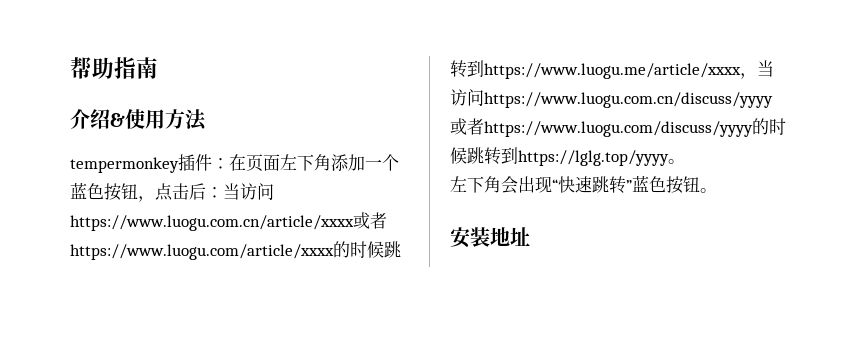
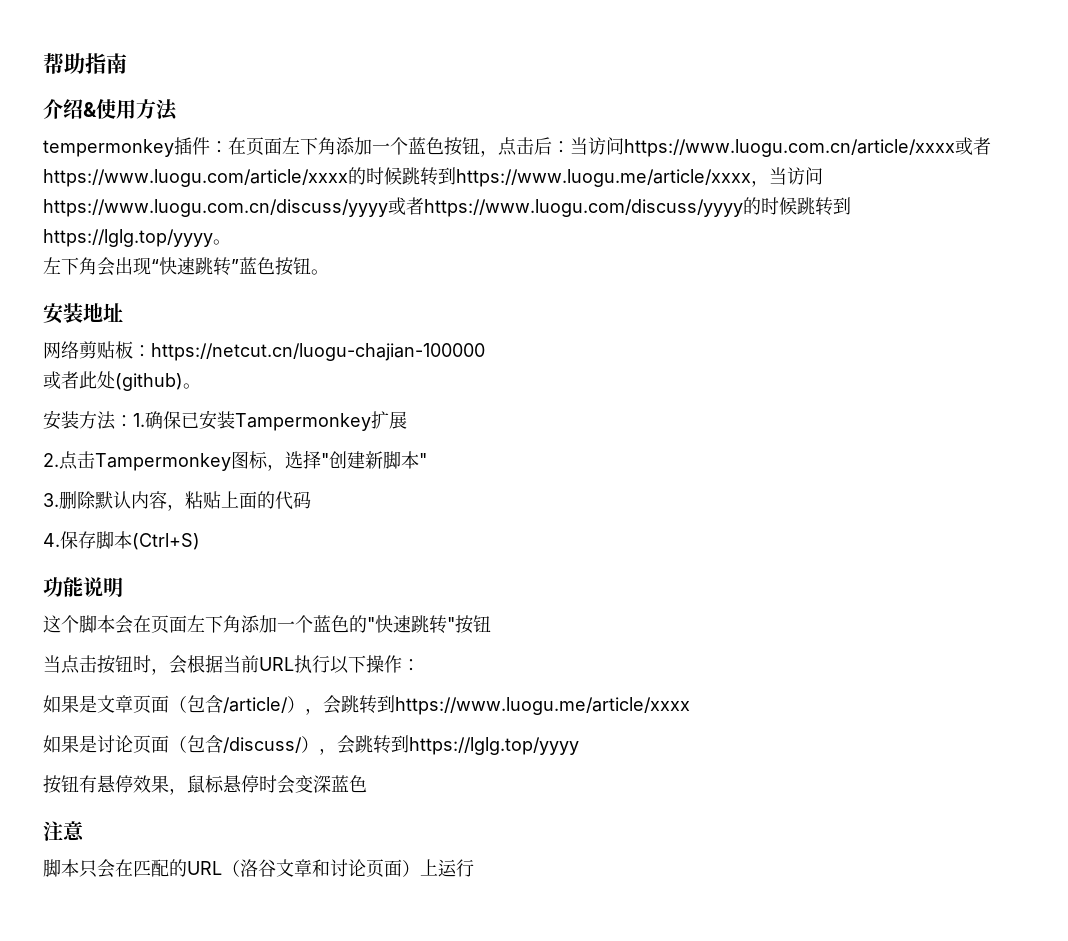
(530, 236) none -> [43,341,485,361] [43,371,201,391] [43,410,407,431] [43,450,427,471] [43,491,311,511] [43,531,200,550] [43,577,123,597] [43,615,491,634] [43,655,420,675] [43,695,690,715] [43,735,579,755] [43,775,367,795] [43,821,84,841] [43,859,474,878] // 网络剪贴板：https://netcut.cn/luogu-chajian-100000 // 或者此处(github)。 // 安装方法：1.确保已安装Tampermonkey扩展 // 2.点击Tampermonkey图标，选择"创建新脚本" // 3.删除默认内容，粘贴上面的代码 // 4.保存脚本(Ctrl+S) // 功能说明 // 这个脚本会在页面左下角添加一个蓝色的"快速跳转"按钮 // 当点击按钮时，会根据当前URL执行以下操作： // 如果是文章页面（包含/article/），会跳转到https://www.luogu.me/article/xxxx // 如果是讨论页面（包含/discuss/），会跳转到https://lglg.top/yyyy // 按钮有悬停效果，鼠标悬停时会变深蓝色 // 注意 // 脚本只会在匹配的URL（洛谷文章和讨论页面）上运行

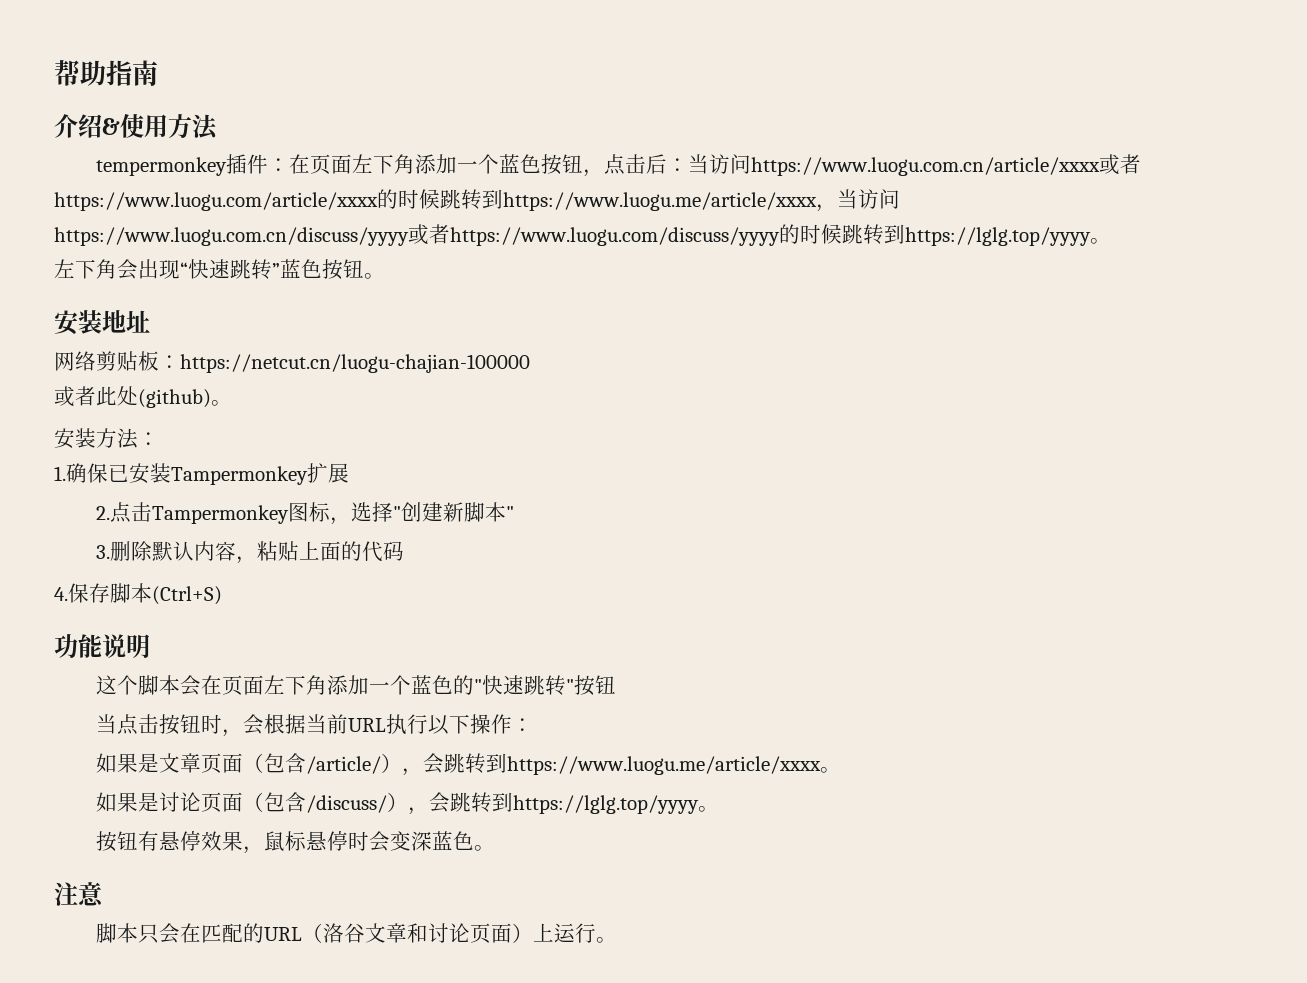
(133, 421) none -> (159, 439) //
(690, 706) none -> [820,767,842,773] 。
(579, 746) none -> [698,806,720,812] 。
(367, 784) none -> [474,845,496,851] 。
(474, 868) none -> [596,937,618,943] 。

